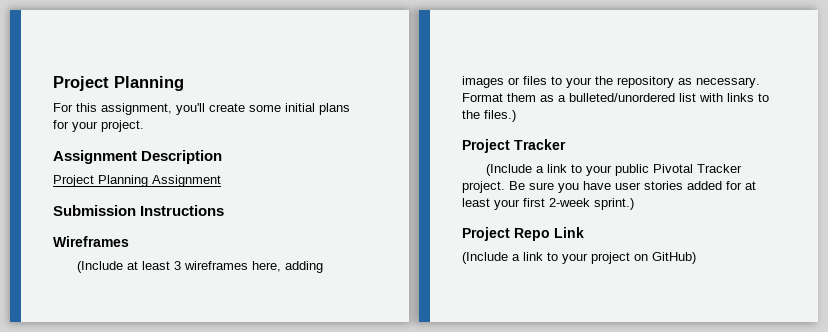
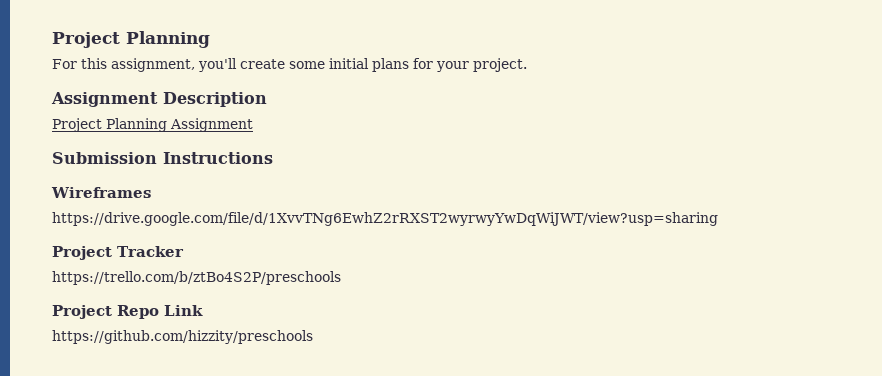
[76,261,323,273] [462,76,760,88] [462,93,769,102] [462,110,516,122] [462,139,566,153] [485,164,742,176] [462,181,756,193] [462,198,634,210] [462,227,584,241] [462,252,696,264] (Include at least 3 wireframes here, adding images or files to your the repository as necessary. Format them as a bulleted/unordered list with links to the files.) // Project Tracker // (Include a link to your public Pivotal Tracker project. Be sure you have user stories added for at least your first 2-week sprint.) // Project Repo Link // (Include a link to your project on GitHub) -> [52,212,718,226] [52,246,184,260] [52,271,341,285] [52,305,203,319] [52,330,313,344] https://drive.google.com/file/d/1XvvTNg6EwhZ2rRXST2wyrwyYwDqWiJWT/view?usp=sharing // Project Tracker // https://trello.com/b/ztBo4S2P/preschools // Project Repo Link // https://github.com/hizzity/preschools

